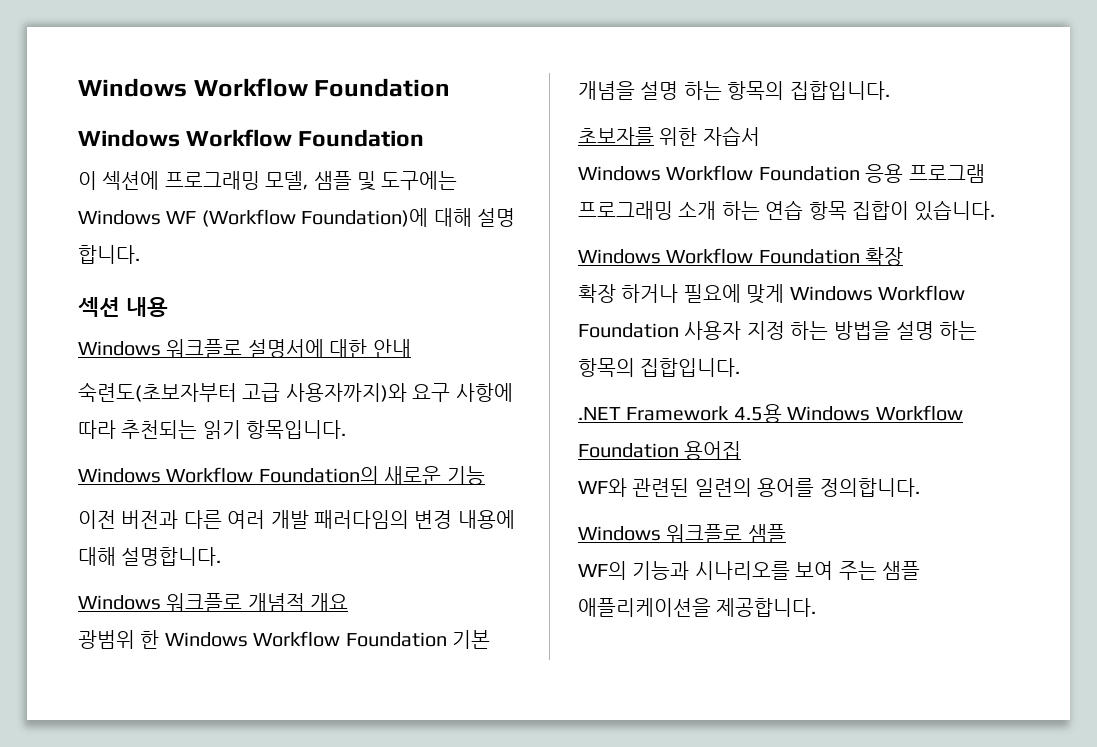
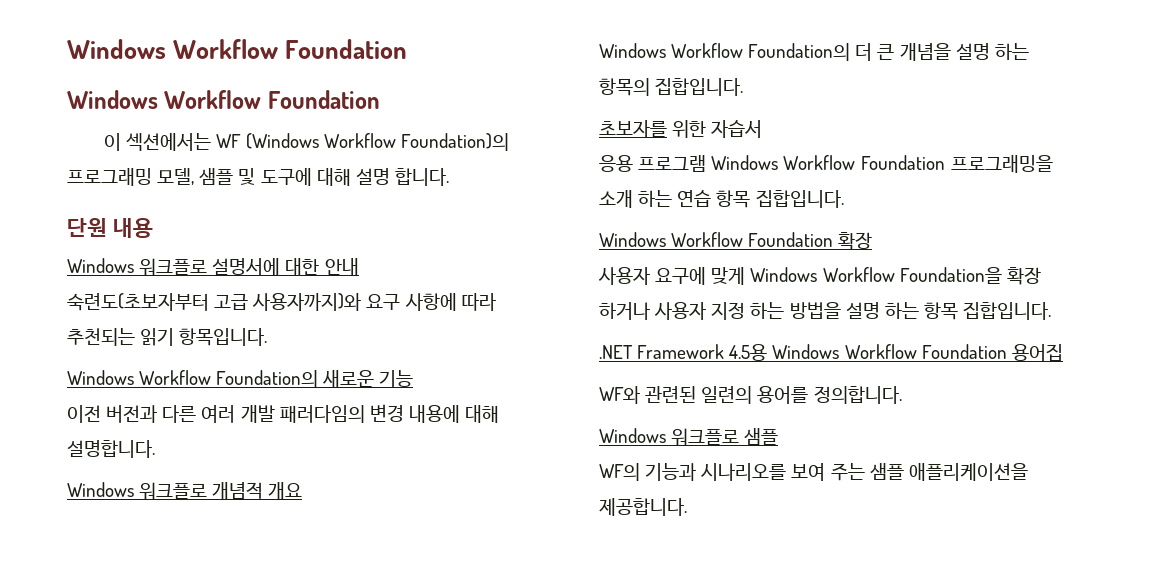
[102,171,458,191] [78,208,429,227] 섹션에 프로그래밍 모델, 샘플 및 도구에는 Windows WF (Workflow Foundation)에 -> [126,133,509,151] [67,168,312,186] 섹션에서는 WF (Windows Workflow Foundation)의 프로그래밍 모델, 샘플 및 도구에
[78,297,120,317] 섹션 -> [67,218,107,237] 단원
[78,630,490,649] 광범위 한 Windows Workflow Foundation 기본 -> [599,43,895,61] Windows Workflow Foundation의 더 큰
[578,164,985,183] [578,201,673,220] Windows Workflow Foundation 응용 프로그램 프로그래밍 -> [599,155,1053,173] 응용 프로그램 Windows Workflow Foundation 프로그래밍을
[852,200,996,221] 집합이 있습니다. -> [755,190,844,208] 집합입니다.
[578,284,965,304] [578,323,679,338] 확장 하거나 필요에 맞게 Windows Workflow Foundation -> [598,267,1041,285] [599,302,650,320] 사용자 요구에 맞게 Windows Workflow Foundation을 확장 하거나
[578,358,635,377] 항목의 -> [923,302,958,320] 항목

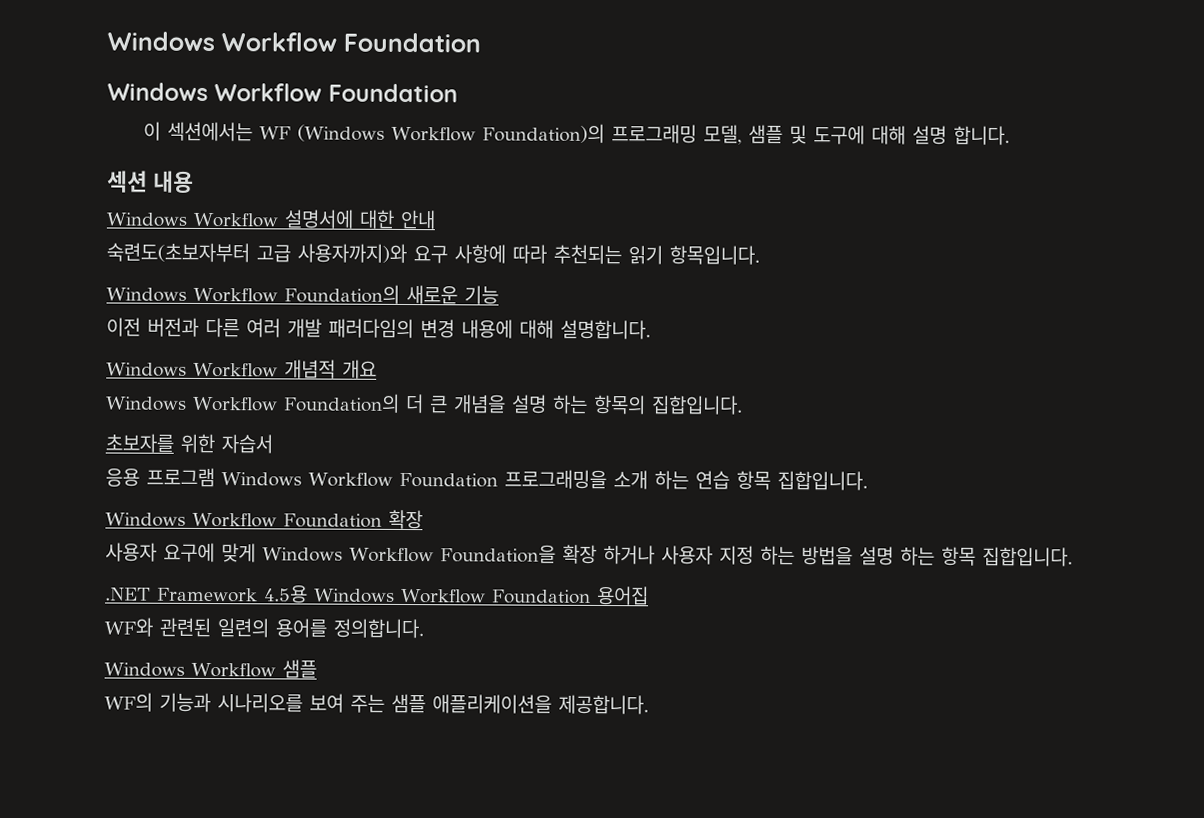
[67,218,107,237] 단원 -> [107,170,148,193] 섹션
[139,258,208,276] 워크플로 -> [193,212,278,228] Workflow
[139,482,208,500] 워크플로 -> [193,362,278,378] Workflow
[671,428,740,446] 워크플로 -> [191,662,276,678] Workflow

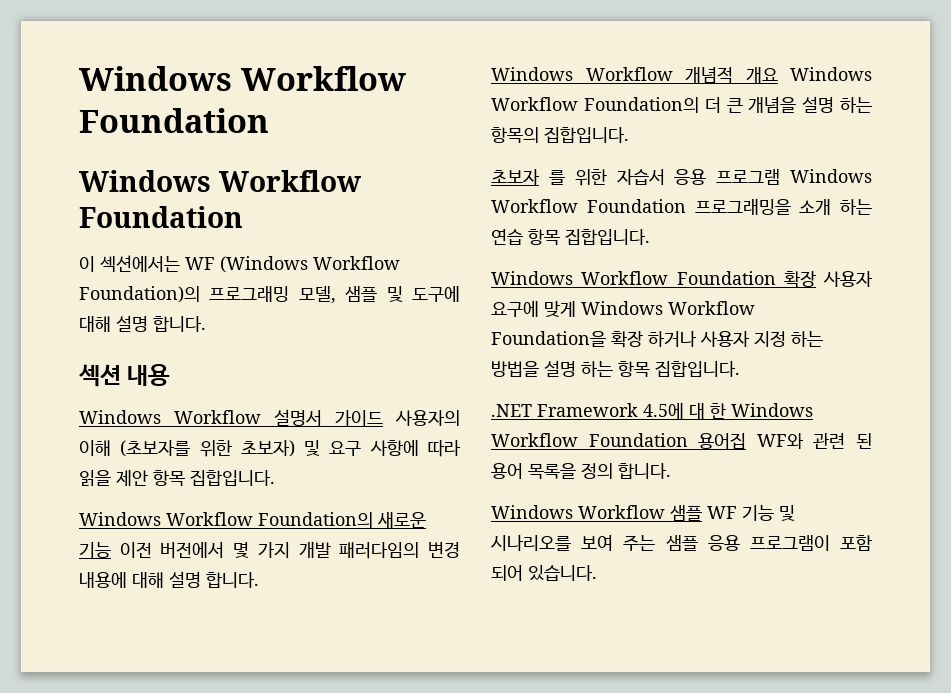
[283,209,436,230] [106,242,760,265] 설명서에 대한 안내 // 숙련도(초보자부터 고급 사용자까지)와 요구 사항에 따라 추천되는 읽기 항목입니다. -> [274,409,460,426] [79,440,461,457] [79,470,275,487] 설명서 가이드 사용자의 이해 (초보자를 위한 초보자) 및 요구 사항에 따라 읽을 제안 항목 집합입니다.
[106,317,281,338] // 이전 버전과 다른 여러 -> [119,542,290,559] 이전 버전에서 몇 가지
[560,319,651,340] 설명합니다. -> [169,571,259,588] 설명 합니다.
(377, 369) // -> (778, 75) none
[105,433,174,453] 초보자를 -> [491,169,565,185] 초보자 를
(273, 444) // -> (665, 177) none
(423, 519) // -> (816, 279) none
[264,585,308,604] 4.5용 -> [643,403,726,419] 4.5에 대 한
[104,617,424,639] // WF와 관련된 일련의 용어를 정의합니다. -> [756,433,872,449] [491,463,671,480] WF와 관련 된 용어 목록을 정의 합니다.
[104,692,211,713] // WF의 기능과 -> [707,505,795,521] WF 기능 및
[432,694,649,715] 애플리케이션을 제공합니다. -> [707,535,872,551] [491,565,597,581] 응용 프로그램이 포함 되어 있습니다.

